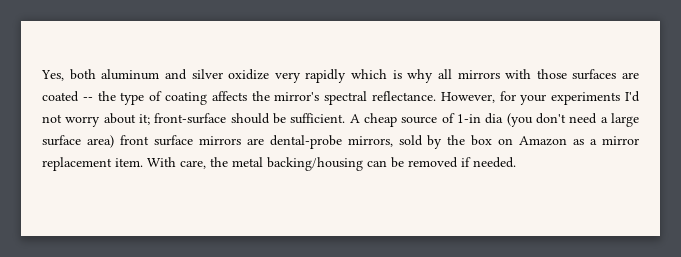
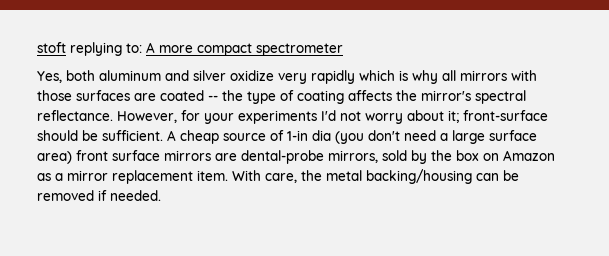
(41, 75) none -> [37,42,343,56] stoft replying to: A more compact spectrometer //

